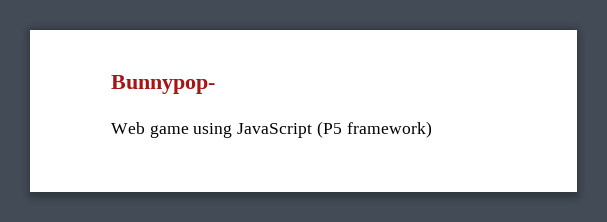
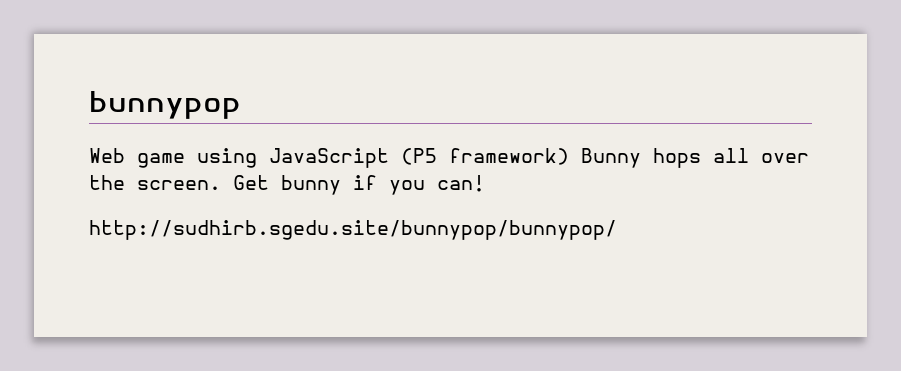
[111,75,215,94] Bunnypop- -> [89,91,241,119] bunnypop
(432, 129) none -> [581,148,809,168] [89,175,485,195] [89,220,617,240] Bunny hops all over the screen. Get bunny if you can! // http://sudhirb.sgedu.site/bunnypop/bunnypop/

